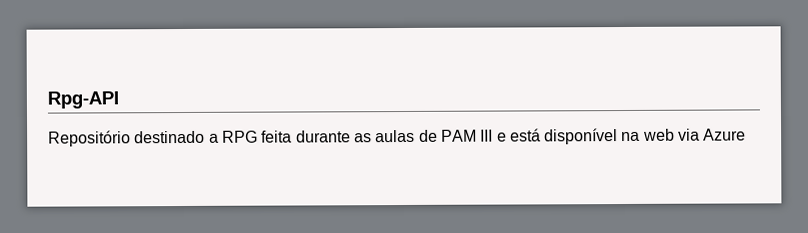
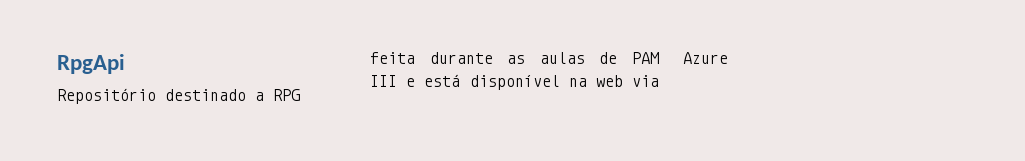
[47,91,119,109] Rpg-API -> [57,54,125,74] RpgApi

